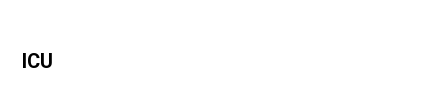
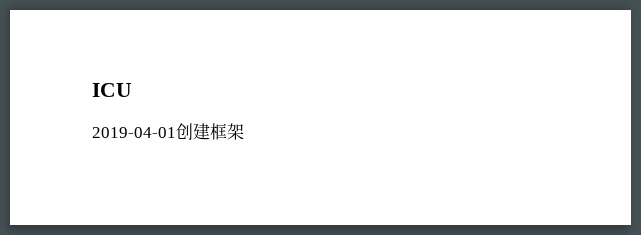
(53, 60) none -> [92,123,244,140] // 2019-04-01创建框架

